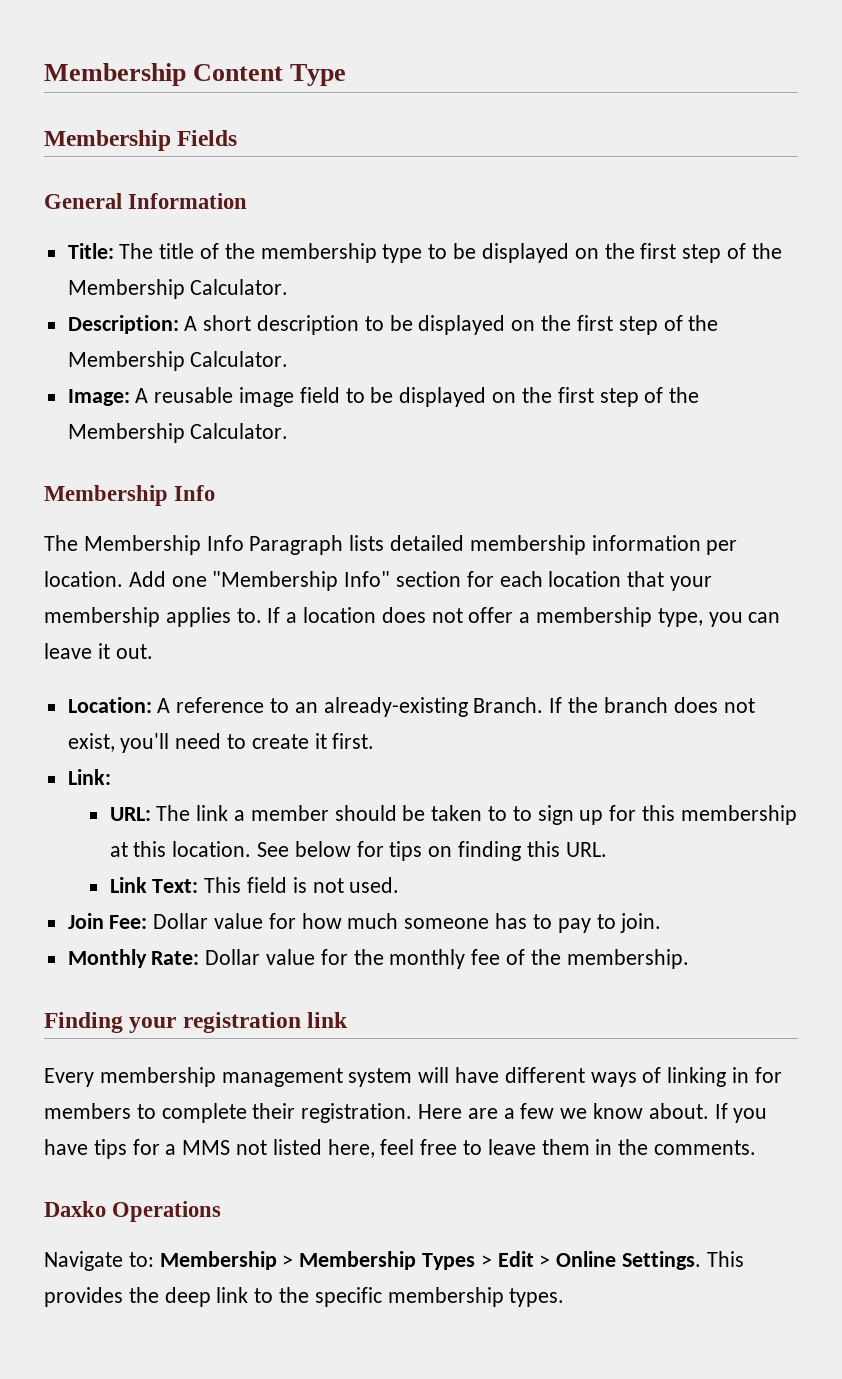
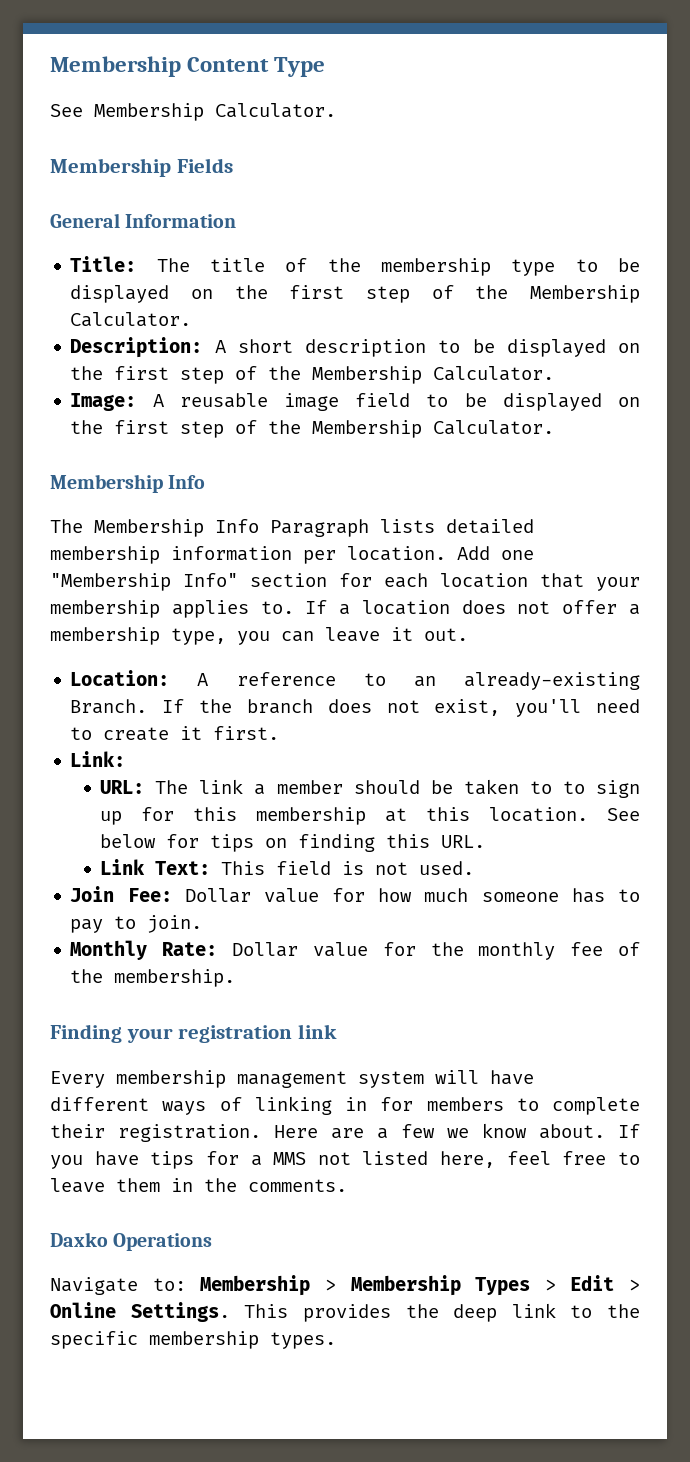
(347, 75) none -> [50,103,336,121] // See Membership Calculator.

